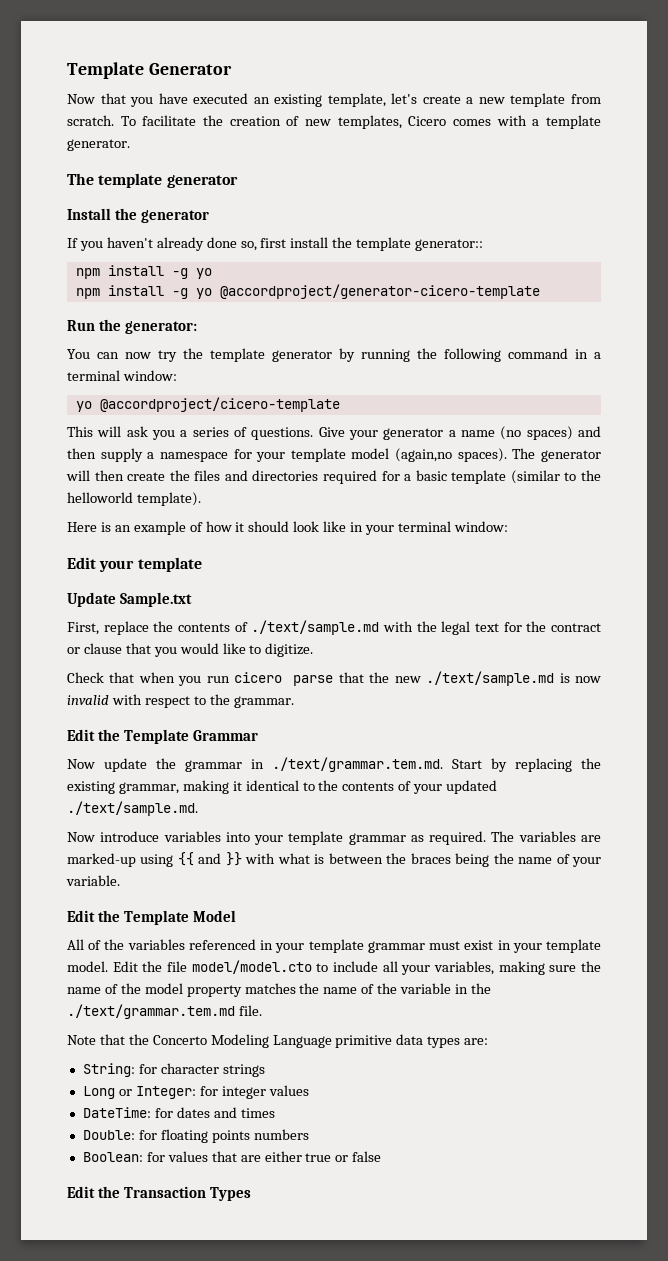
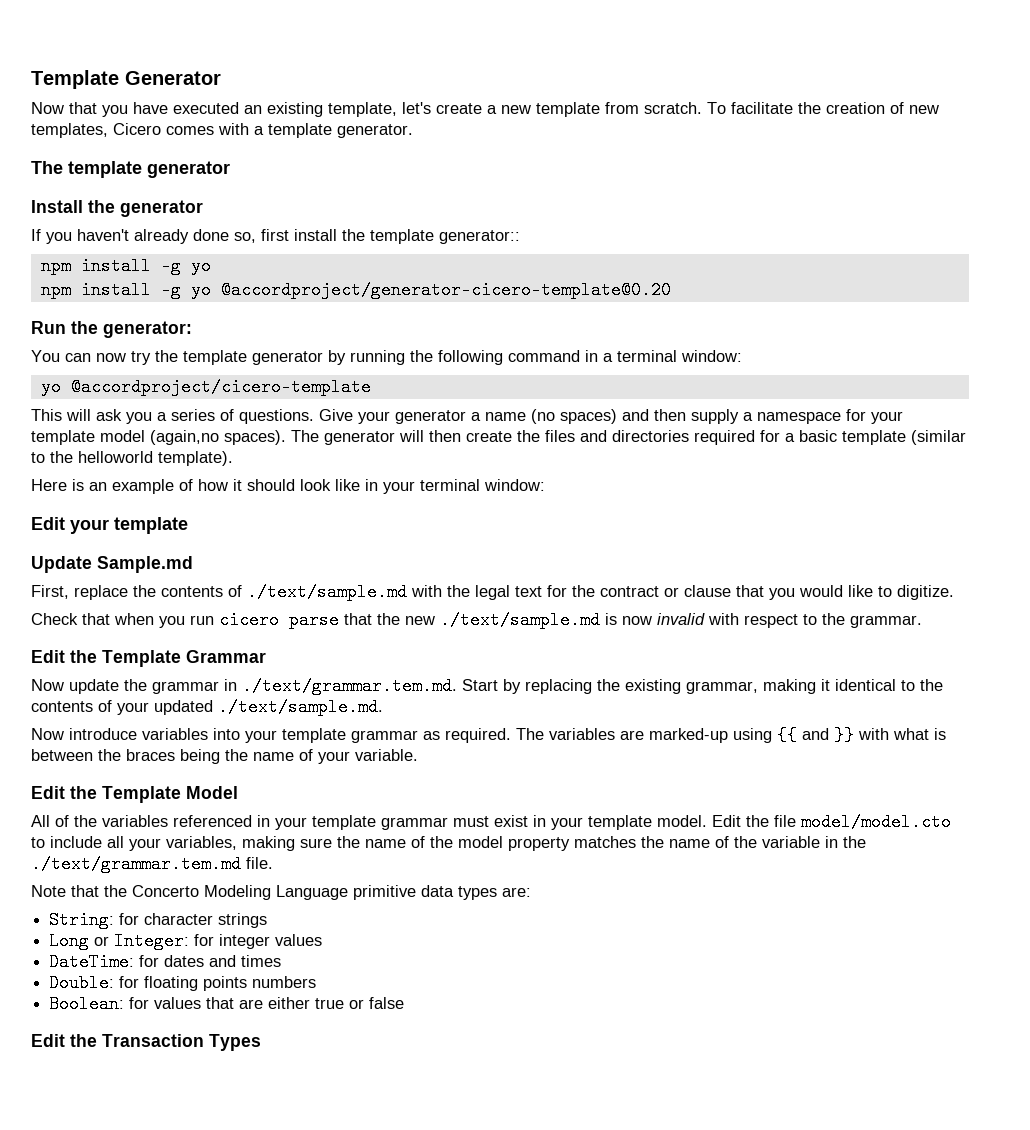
[219,284,540,299] @accordproject/generator-cicero-template -> [220,281,671,299] @accordproject/generator-cicero-template@0.20
[120,592,193,607] Sample.txt -> [97,556,193,573] Sample.md

